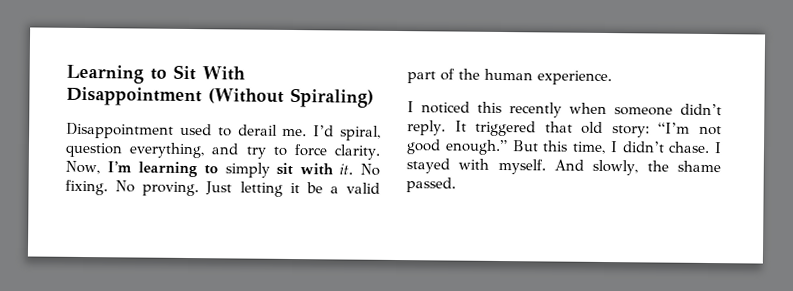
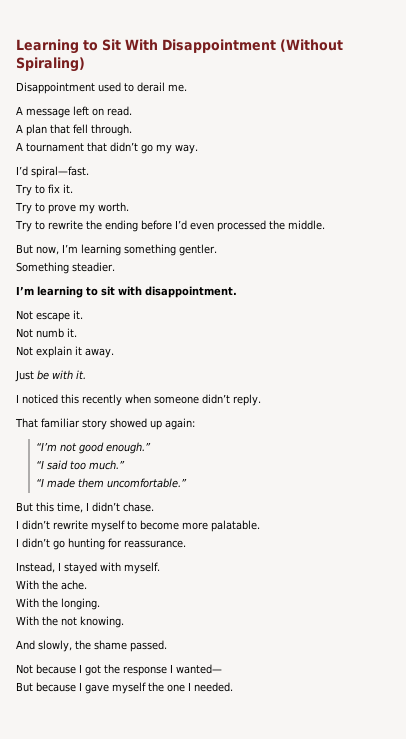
[313,125,381,141] [65,142,382,160] [65,160,100,175] I’d spiral, question everything, and try to force clarity. Now, -> [16,106,132,118] [16,124,132,136] [16,142,198,154] [16,166,89,178] [15,184,73,196] [15,202,129,214] [15,220,325,232] [16,244,217,256] [16,262,115,274] // A message left on read. // A plan that fell through. // A tournament that didn’t go my way. // I’d spiral—fast. // Try to fix it. // Try to prove my worth. // Try to rewrite the ending before I’d even processed the middle. // But now, I’m learning something gentler. // Something steadier. //
[224,162,270,178] simply -> (98, 291) none
[339,163,380,176] [65,179,380,197] [407,68,612,86] it. No fixing. No proving. Just letting it be a valid part of the human experience. -> [145,286,237,298] [16,310,83,322] [16,328,77,338] [16,346,114,358] [15,370,86,382] disappointment. // Not escape it. // Not numb it. // Not explain it away. // Just be with it.
[454,120,722,138] [406,139,508,156] It triggered that old story: “I’m not good enough.” -> [15,418,195,430] [35,442,151,454] [35,460,125,470] [35,478,187,488] // That familiar story showed up again: // “I’m not good enough.” // “I said too much.” // “I made them uncomfortable.” //
[714,142,722,154] [406,158,546,175] I stayed with myself. -> [16,520,260,532] [16,538,186,550] [16,562,160,574] [16,580,87,590] [16,598,100,610] [16,616,124,628] // I didn’t rewrite myself to become more palatable. // I didn’t go hunting for reassurance. // Instead, I stayed with myself. // With the ache. // With the longing. // With the not knowing. //
(456, 185) none -> [16,664,222,676] [16,682,233,694] // Not because I got the response I wanted— // But because I gave myself the one I needed.

